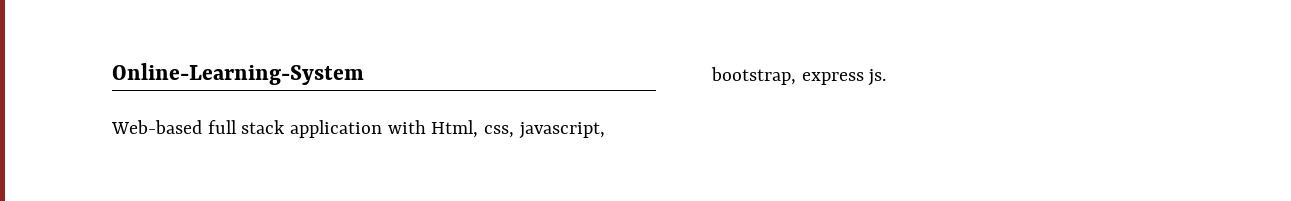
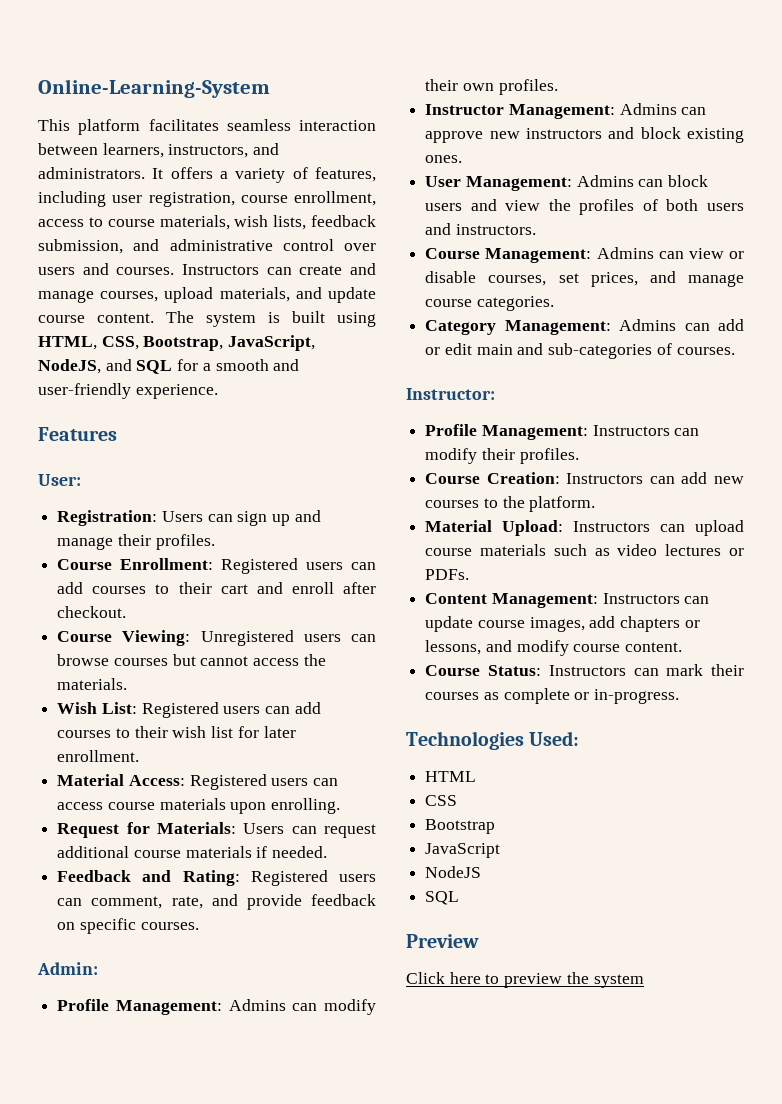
[111,120,605,139] [711,67,887,86] Web-based full stack application with Html, css, javascript, bootstrap, express js. -> [38,119,376,135] [38,143,280,158] [38,167,376,183] [38,191,376,207] [38,215,376,230] [38,239,376,254] [38,263,376,275] [38,287,376,303] [38,311,376,327] [38,335,316,351] [38,359,300,374] [38,383,218,399] [38,427,117,441] [38,474,81,486] [57,510,321,526] [57,534,215,550] [57,558,376,574] [57,582,376,594] [57,606,127,618] [57,630,376,646] [57,654,326,666] [57,678,128,690] [57,702,321,718] [57,726,296,738] [57,750,140,762] [57,774,339,790] [57,798,341,814] [57,822,376,838] [57,846,328,858] [57,870,376,886] [57,894,376,910] [57,918,199,934] [37,962,98,975] [57,999,376,1015] [425,79,558,95] [425,103,707,119] [425,127,744,143] [425,155,463,163] [425,175,709,191] [425,199,744,215] [425,223,536,235] [425,247,744,263] [425,271,744,287] [425,296,554,311] [425,319,744,335] [425,343,735,359] [406,388,495,400] [425,424,700,440] [425,448,579,464] [425,472,744,484] [425,496,596,512] [425,520,744,536] [425,544,744,556] [425,569,470,580] [425,593,710,608] [425,616,700,632] [425,640,683,656] [425,664,744,676] [425,688,680,704] [406,731,580,750] [425,771,477,782] [425,795,458,806] [425,819,496,834] [425,843,501,858] [425,866,482,878] [425,891,460,905] [406,934,479,948] [406,972,644,988] This platform facilitates seamless interaction between learners, instructors, and administrators. It offers a variety of features, including user registration, course enrollment, access to course materials, wish lists, feedback submission, and administrative control over users and courses. Instructors can create and manage courses, upload materials, and update course content. The system is built using HTML, CSS, Bootstrap, JavaScript, NodeJS, and SQL for a smooth and user-friendly experience. // Features // User: // Registration: Users can sign up and manage their profiles. // Course Enrollment: Registered users can add courses to their cart and enroll after checkout. // Course Viewing: Unregistered users can browse courses but cannot access the materials. // Wish List: Registered users can add courses to their wish list for later enrollment. // Material Access: Registered users can access course materials upon enrolling. // Request for Materials: Users can request additional course materials if needed. // Feedback and Rating: Registered users can comment, rate, and provide feedback on specific courses. // Admin: // Profile Management: Admins can modify their own profiles. // Instructor Management: Admins can approve new instructors and block existing ones. // User Management: Admins can block users and view the profiles of both users and instructors. // Course Management: Admins can view or disable courses, set prices, and manage course categories. // Category Management: Admins can add or edit main and sub-categories of courses. // Instructor: // Profile Management: Instructors can modify their profiles. // Course Creation: Instructors can add new courses to the platform. // Material Upload: Instructors can upload course materials such as video lectures or PDFs. // Content Management: Instructors can update course images, add chapters or lessons, and modify course content. // Course Status: Instructors can mark their courses as complete or in-progress. // Technologies Used: // HTML // CSS // Bootstrap // JavaScript // NodeJS // SQL // Preview // Click here to preview the system

